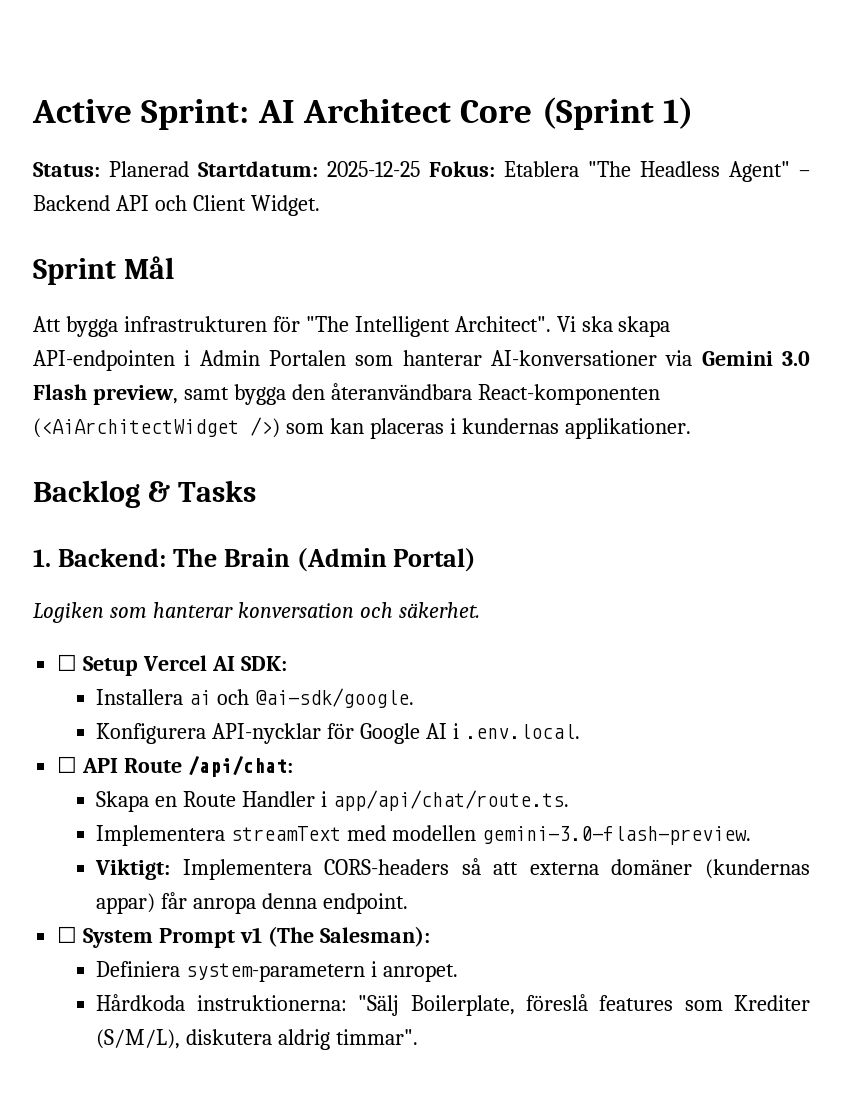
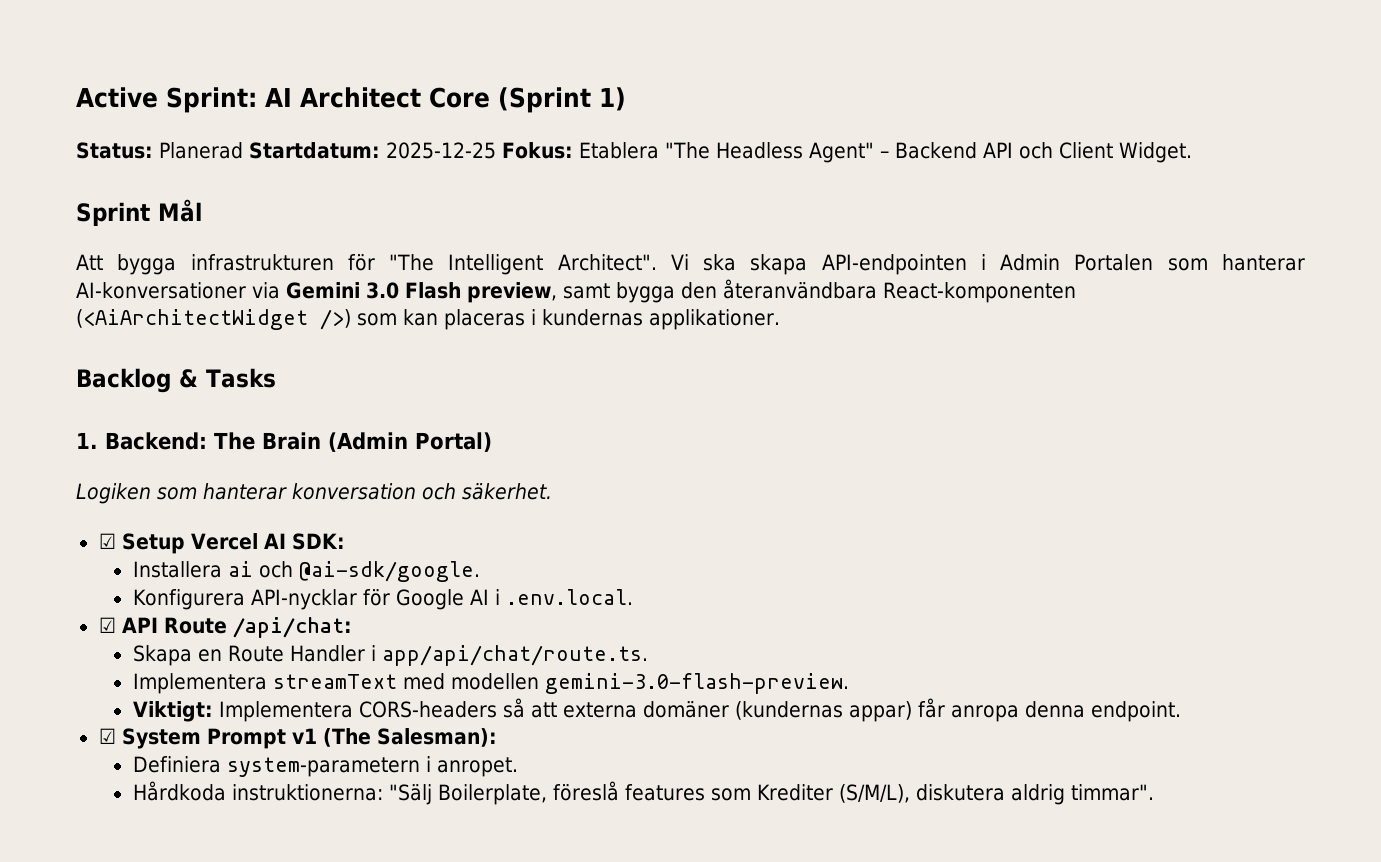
[57,654,78,671] ☐ -> [98,533,116,549] ☑
[57,756,78,773] ☐ -> [98,617,116,633] ☑
[57,926,78,943] ☐ -> [98,728,116,744] ☑

